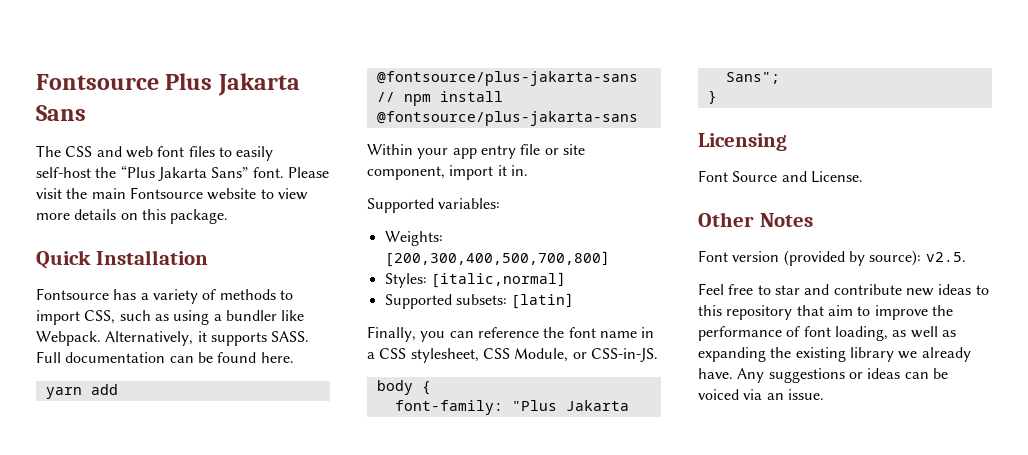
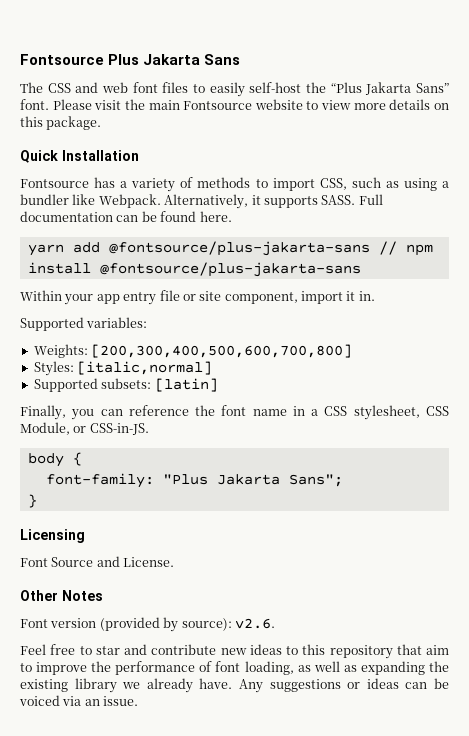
[384,251,610,267] [200,300,400,500,700,800] -> [91,344,353,358] [200,300,400,500,600,700,800]
[925,252,966,262] v2.5. -> [234,618,275,629] v2.6.

